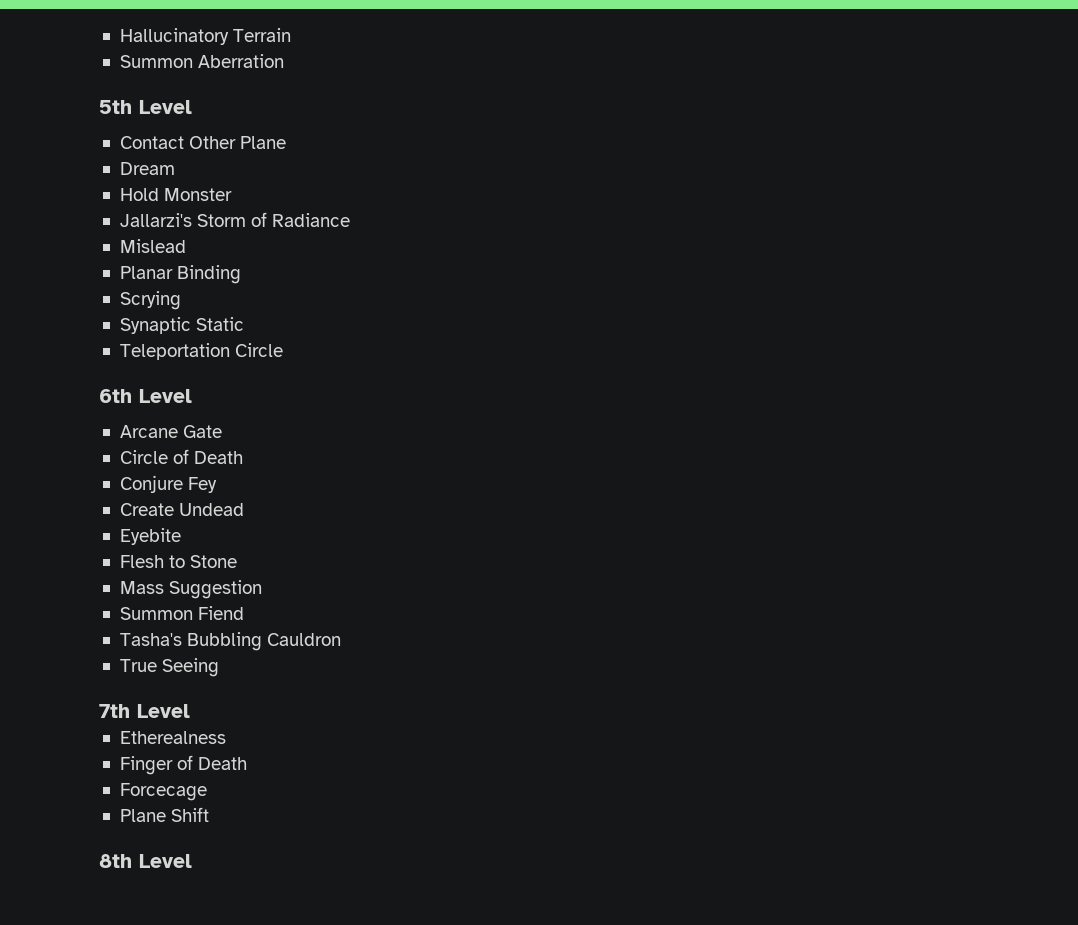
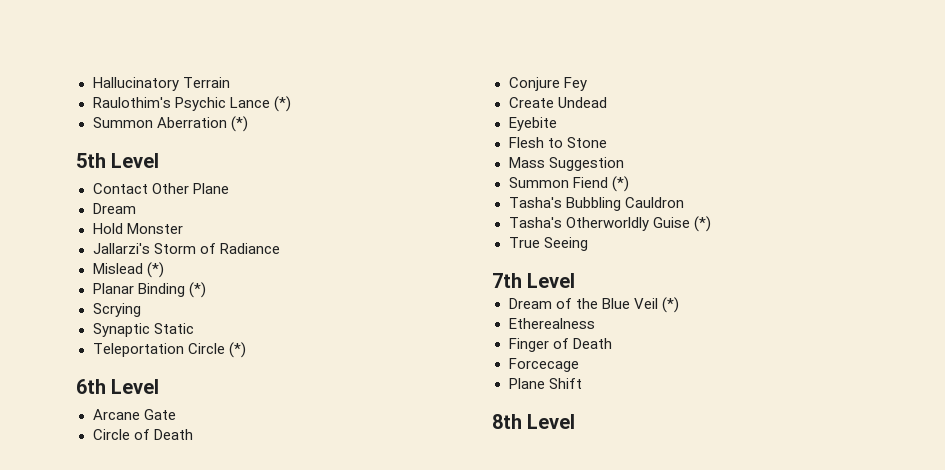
(292, 35) none -> [92,96,291,112] // Raulothim's Psychic Lance (*)
(285, 61) none -> [230,116,248,132] (*)
(186, 246) none -> [146,262,164,278] (*)
(242, 274) none -> [188,282,206,298] (*)
(284, 350) none -> [228,342,246,358] (*)
(245, 613) none -> [611,176,629,192] (*)
(342, 639) none -> [508,216,711,232] // Tasha's Otherworldly Guise (*)
(190, 711) none -> [508,297,679,313] // Dream of the Blue Veil (*)

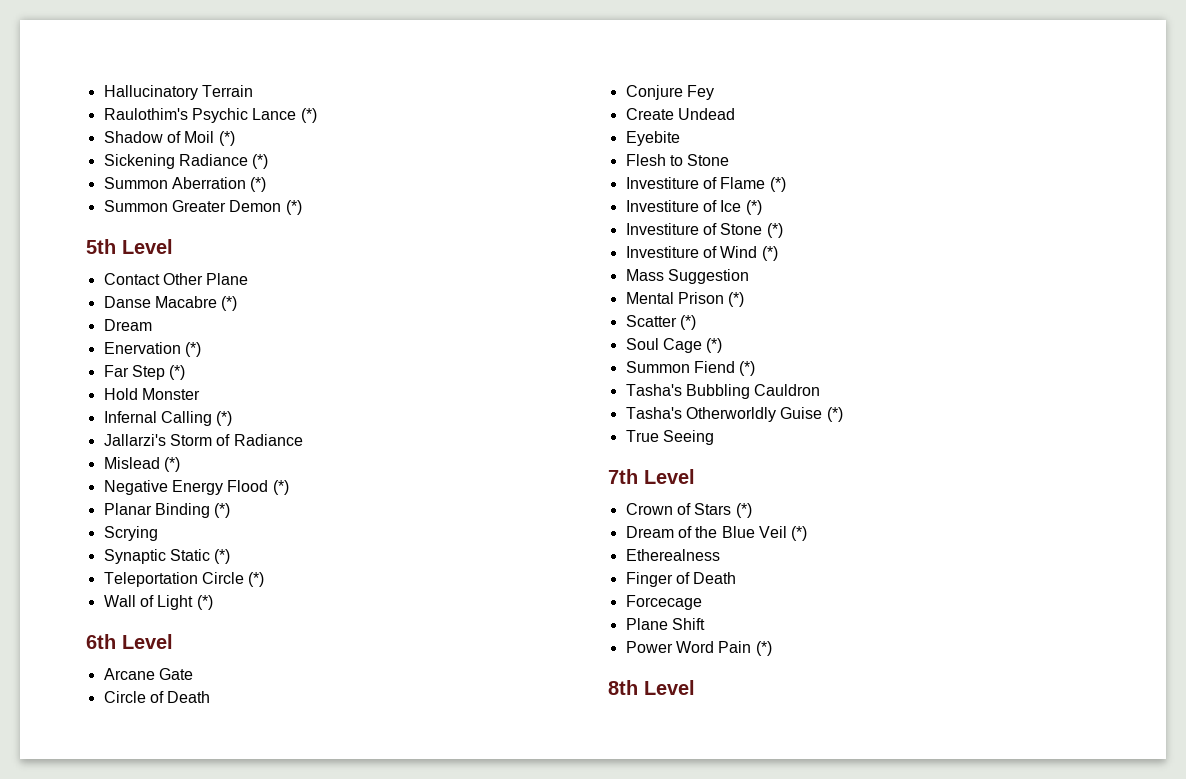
(291, 104) none -> [103,131,235,146] [103,154,269,169] // Shadow of Moil (*) // Sickening Radiance (*)
(248, 124) none -> [103,200,302,215] // Summon Greater Demon (*)
[92,203,136,214] Dream -> [103,296,238,311] [103,319,152,331] [103,342,201,357] [103,365,186,380] Danse Macabre (*) // Dream // Enervation (*) // Far Step (*)
(183, 228) none -> [103,411,233,426] // Infernal Calling (*)
(164, 270) none -> [103,480,289,495] // Negative Energy Flood (*)
(194, 328) none -> [214,549,231,564] (*)
(246, 350) none -> [103,595,213,610] // Wall of Light (*)
[508,157,624,171] Mass Suggestion -> [625,177,786,192] [625,200,762,215] [625,223,783,238] [625,246,778,261] [625,269,749,284] [625,292,745,307] [625,315,696,330] [625,338,723,353] Investiture of Flame (*) // Investiture of Ice (*) // Investiture of Stone (*) // Investiture of Wind (*) // Mass Suggestion // Mental Prison (*) // Scatter (*) // Soul Cage (*)
(576, 280) none -> [625,503,752,518] // Crown of Stars (*)
(582, 383) none -> [625,641,772,656] // Power Word Pain (*)

